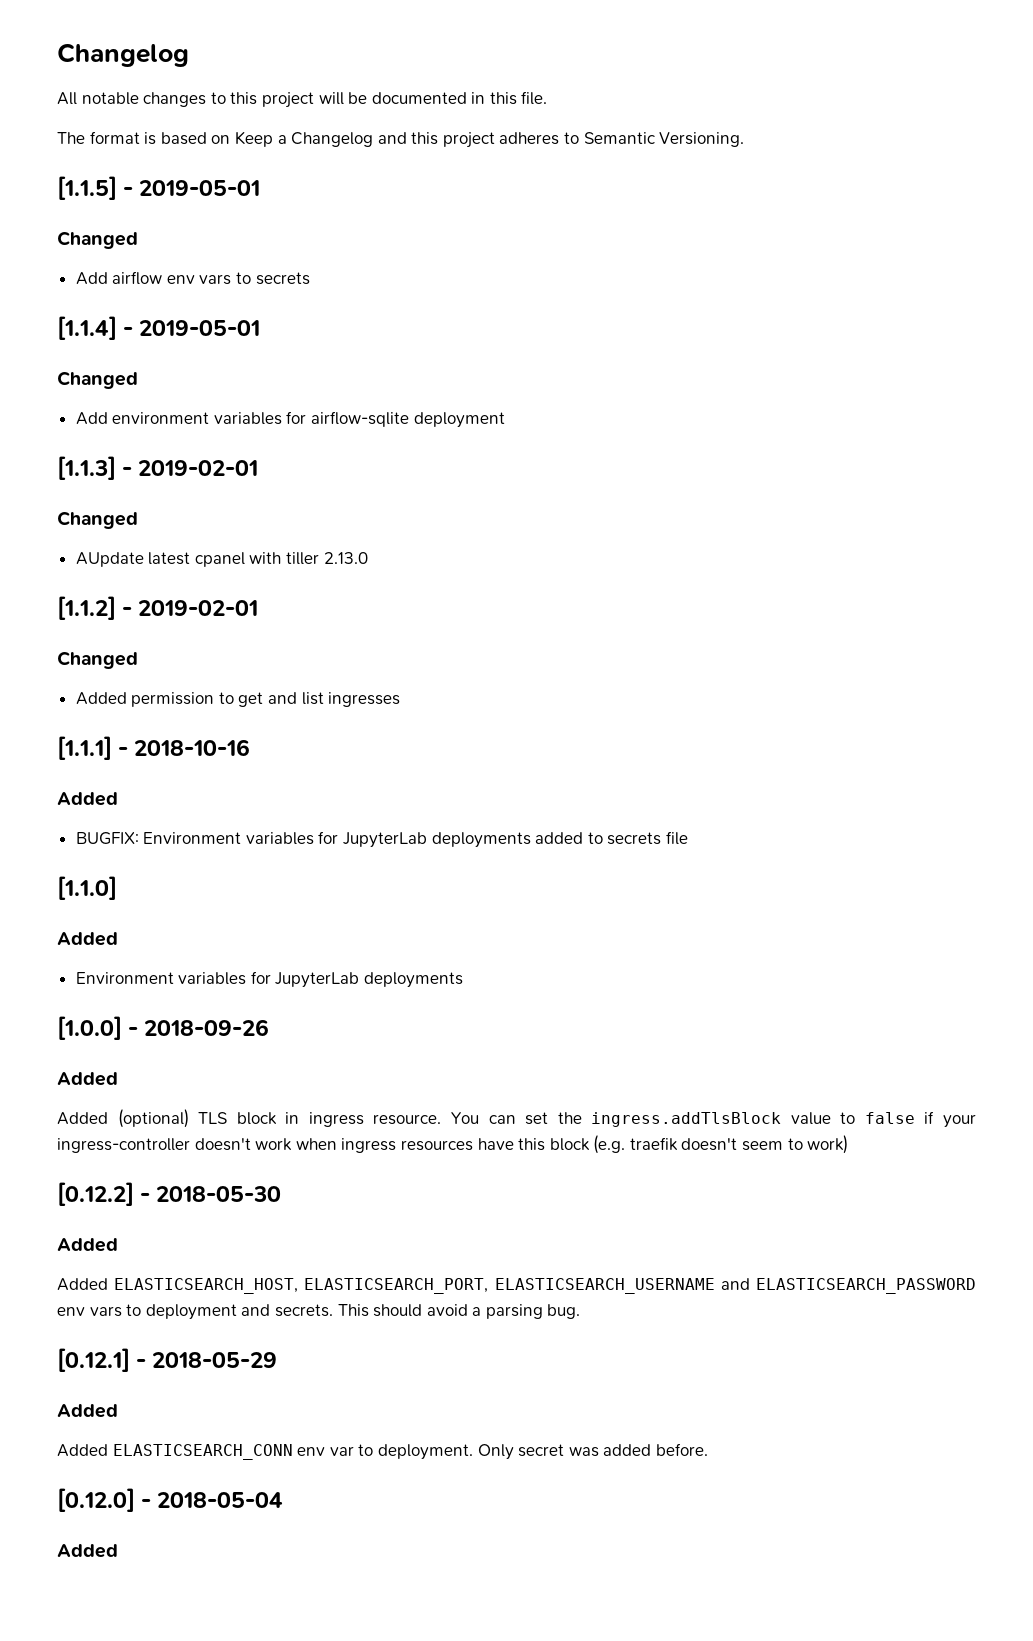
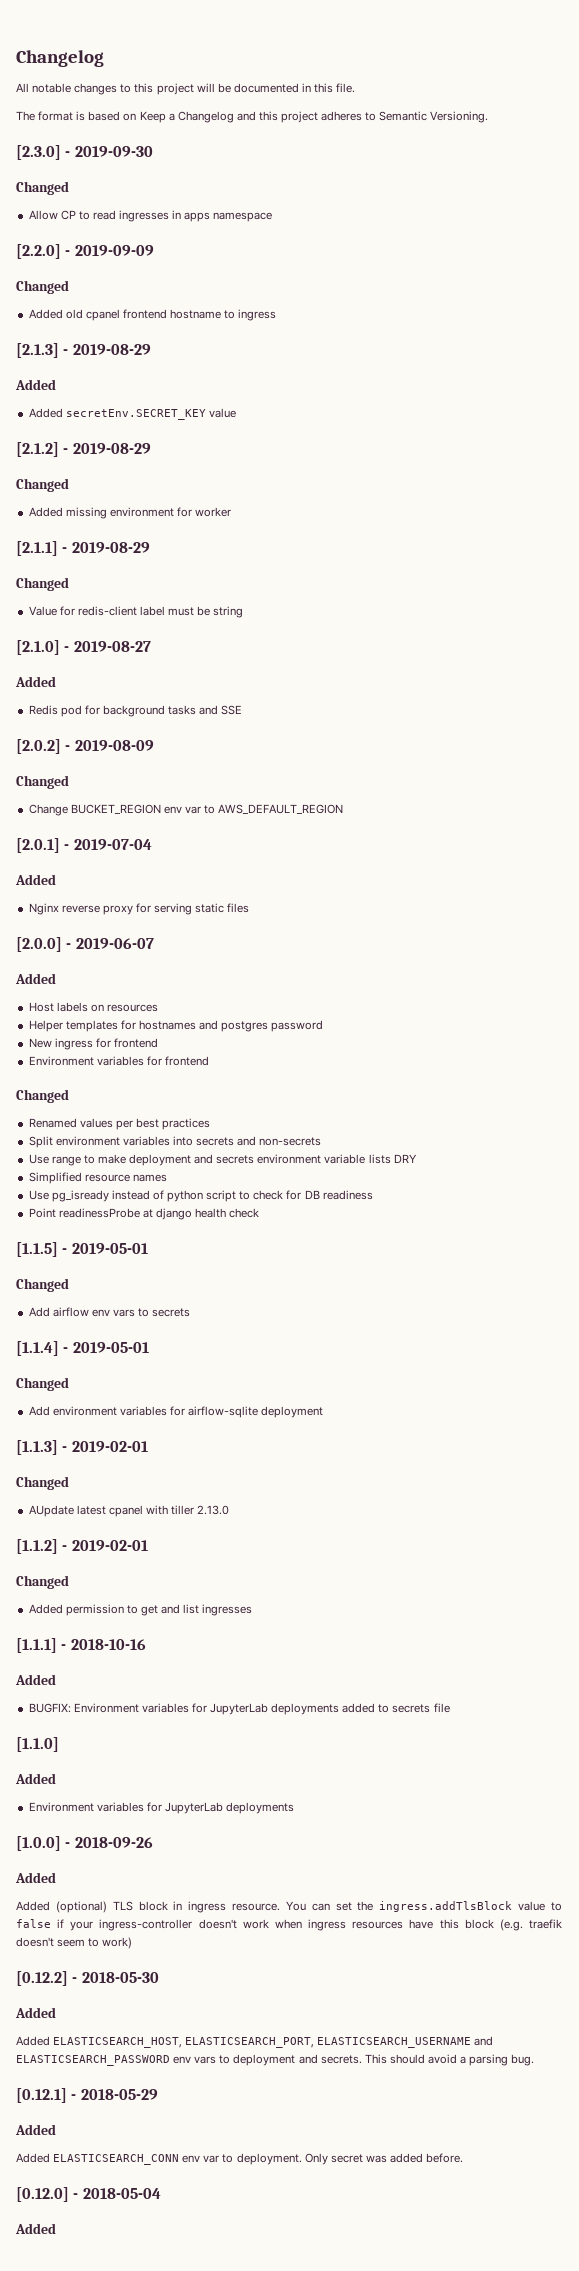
(745, 139) none -> [16,145,153,160] [16,181,69,195] [28,210,273,222] [16,244,154,259] [16,280,69,294] [28,309,277,321] [16,343,151,358] [15,379,56,390] [28,408,236,420] [16,442,151,457] [16,478,69,492] [28,507,232,519] [16,541,150,556] [16,577,69,591] [28,606,244,618] [16,640,151,655] [15,676,56,687] [28,705,243,717] [16,739,154,754] [16,775,69,789] [28,804,344,816] [16,838,152,853] [15,874,56,885] [28,903,250,915] [16,937,154,952] [15,973,56,984] [28,1002,158,1012] [28,1020,324,1032] [28,1038,158,1050] [28,1056,209,1066] [16,1089,69,1103] [28,1118,211,1130] [28,1136,322,1148] [28,1154,417,1166] [28,1172,167,1184] [28,1190,373,1202] [28,1208,260,1220] // [2.3.0] - 2019-09-30 // Changed // Allow CP to read ingresses in apps namespace // [2.2.0] - 2019-09-09 // Changed // Added old cpanel frontend hostname to ingress // [2.1.3] - 2019-08-29 // Added // Added secretEnv.SECRET_KEY value // [2.1.2] - 2019-08-29 // Changed // Added missing environment for worker // [2.1.1] - 2019-08-29 // Changed // Value for redis-client label must be string // [2.1.0] - 2019-08-27 // Added // Redis pod for background tasks and SSE // [2.0.2] - 2019-08-09 // Changed // Change BUCKET_REGION env var to AWS_DEFAULT_REGION // [2.0.1] - 2019-07-04 // Added // Nginx reverse proxy for serving static files // [2.0.0] - 2019-06-07 // Added // Host labels on resources // Helper templates for hostnames and postgres password // New ingress for frontend // Environment variables for frontend // Changed // Renamed values per best practices // Split environment variables into secrets and non-secrets // Use range to make deployment and secrets environment variable lists DRY // Simplified resource names // Use pg_isready instead of python script to check for DB readiness // Point readinessProbe at django health check

